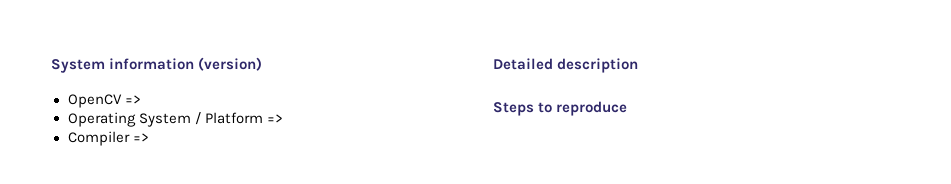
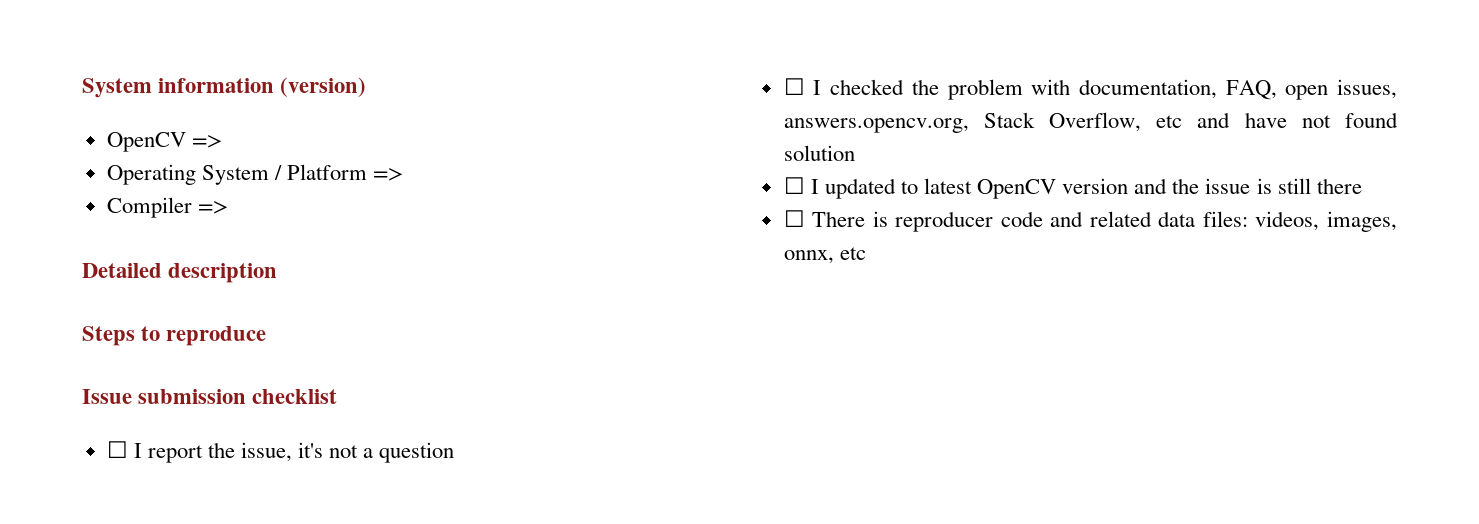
(628, 108) none -> [82,389,338,404] [106,441,455,463] [783,78,1397,100] [783,112,1398,133] [783,145,855,161] [783,177,1362,199] [783,210,1397,232] [783,247,866,264] // Issue submission checklist // ☐ I report the issue, it's not a question // ☐ I checked the problem with documentation, FAQ, open issues, answers.opencv.org, Stack Overflow, etc and have not found solution // ☐ I updated to latest OpenCV version and the issue is still there // ☐ There is reproducer code and related data files: videos, images, onnx, etc

